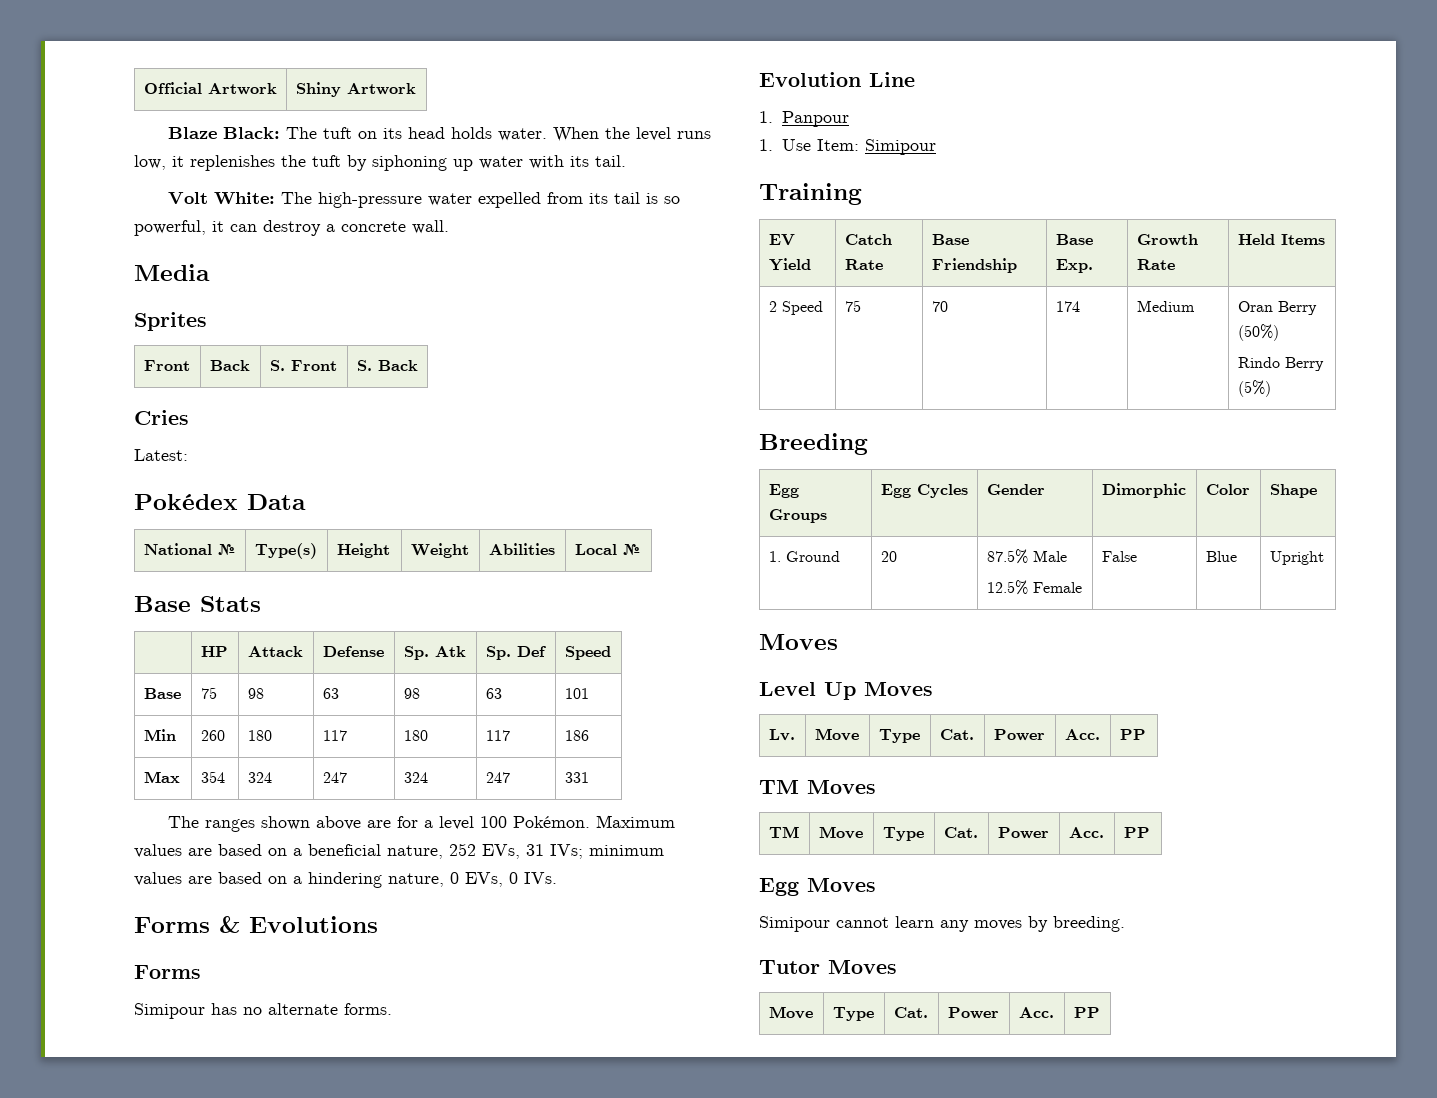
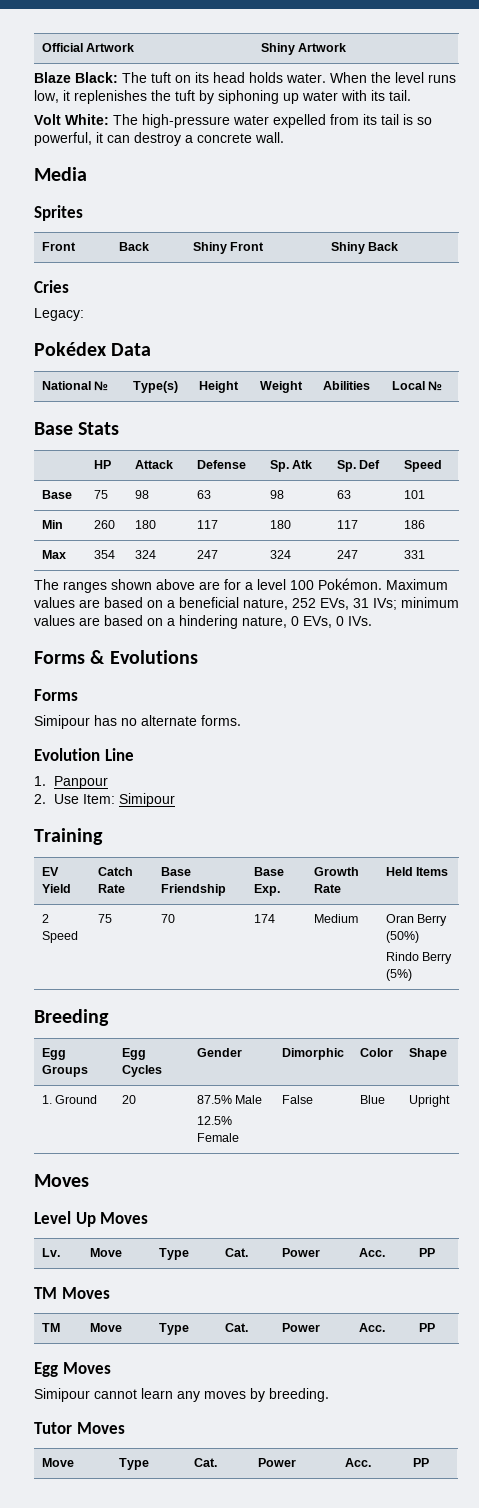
[269,360,337,371] [356,360,372,371] S. Front | S. -> [192,242,264,254] [330,242,365,254] Shiny Front | Shiny
[134,449,188,461] Latest: -> [34,308,84,321] Legacy:
[759,139,773,151] 1. -> [34,794,46,804] 2.

